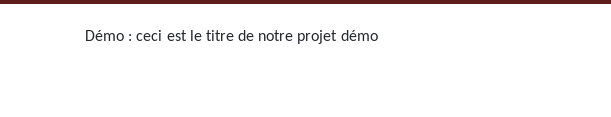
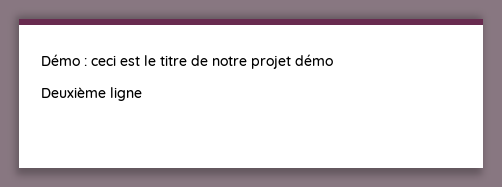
(378, 35) none -> [41,87,142,101] // Deuxième ligne

